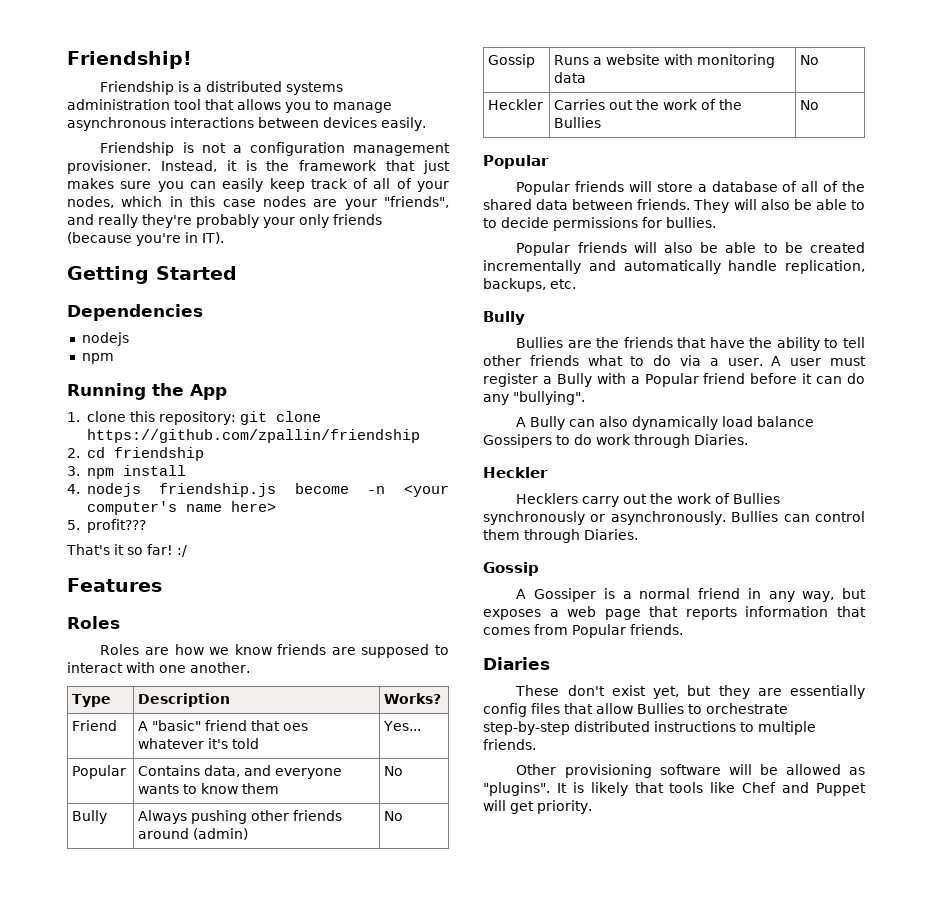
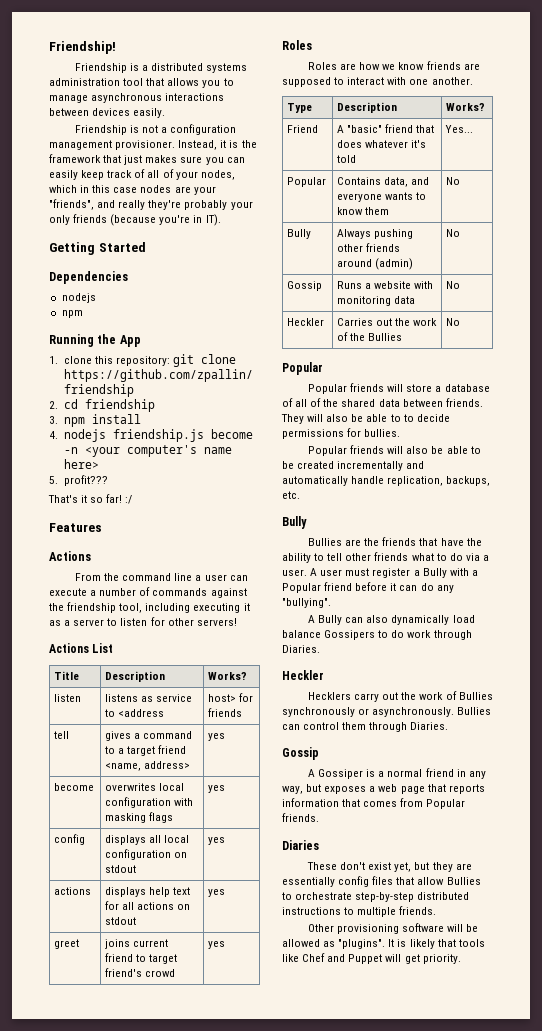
(162, 585) none -> [49,551,91,561] [75,573,248,581] [49,587,247,598] [49,602,250,613] [49,617,237,626] [49,643,114,653] [54,671,80,680] [105,671,166,682] [208,672,248,680] [54,694,82,702] [105,694,193,702] [105,709,165,717] [208,693,254,702] [208,708,243,717] [54,731,70,739] [105,731,193,741] [105,745,187,756] [105,761,191,771] [208,733,226,741] [54,783,95,791] [105,783,185,791] [105,797,194,808] [105,812,174,823] [208,785,226,793] [54,834,86,845] [105,835,190,845] [105,849,188,860] [105,865,137,873] [208,837,226,845] [54,887,92,895] [105,887,191,897] [105,901,191,910] [105,917,137,925] [208,889,226,897] [54,939,80,949] [105,939,169,949] [105,953,178,964] [105,968,176,977] [208,941,226,949] // Actions // From the command line a user can execute a number of commands against the friendship tool, including executing it as a server to listen for other servers! // Actions List // Title | Description | Works? // listen | listens as service to <address | host> for friends // tell | gives a command to a target friend <name, address> | yes // become | overwrites local configuration with masking flags | yes // config | displays all local configuration on stdout | yes // actions | displays help text for all actions on stdout | yes // greet | joins current friend to target friend's crowd | yes
[283,723,309,731] oes -> [337,140,363,148] does

